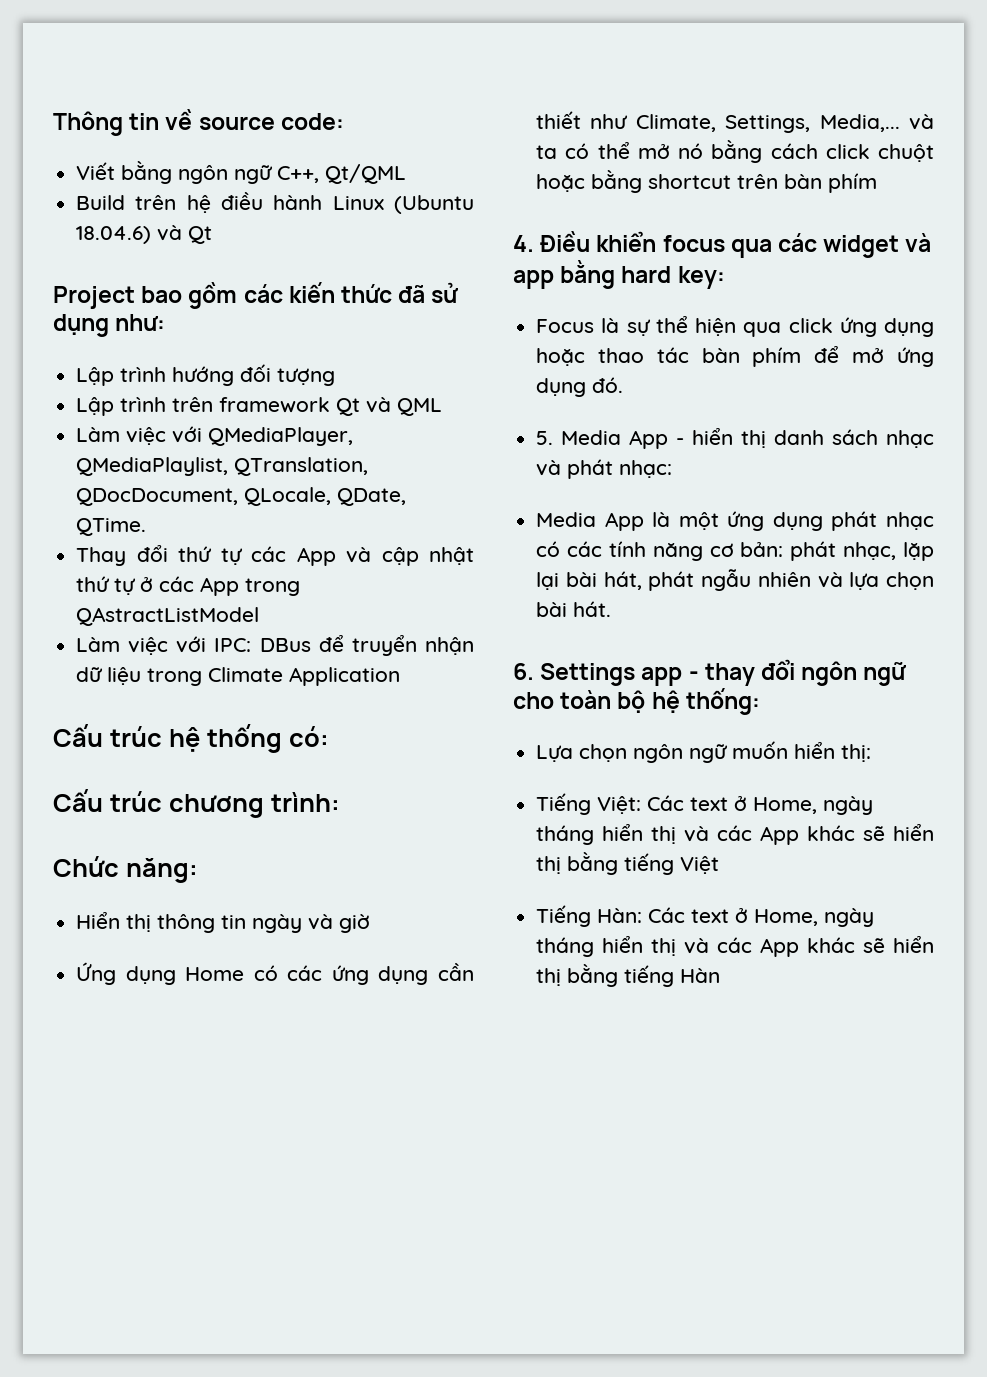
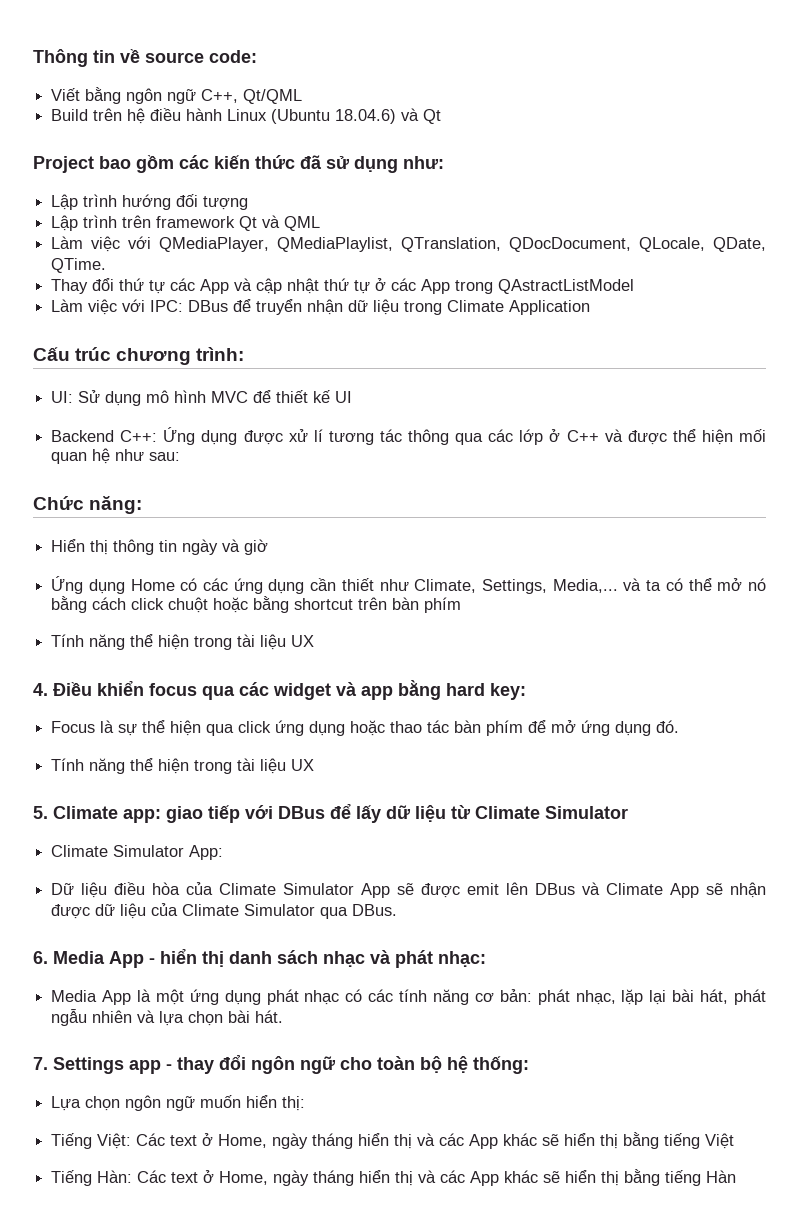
[53,724,329,753] // Cấu trúc hệ thống có: -> (591, 307) none
(340, 802) none -> [51,390,353,406] [51,427,766,445] [51,448,181,464] // UI: Sử dụng mô hình MVC để thiết kế UI // Backend C++: Ứng dụng được xử lí tương tác thông qua các lớp ở C++ và được thể hiện mối quan hệ như sau:
(878, 183) none -> [51,634,315,650] // Tính năng thể hiện trong tài liệu UX
[536,431,554,445] 5. -> [51,758,315,774] [33,804,628,823] [51,845,224,860] [51,882,767,898] [51,903,398,919] [33,951,48,964] Tính năng thể hiện trong tài liệu UX // 5. Climate app: giao tiếp với DBus để lấy dữ liệu từ Climate Simulator // Climate Simulator App: // Dữ liệu điều hòa của Climate Simulator App sẽ được emit lên DBus và Climate App sẽ nhận được dữ liệu của Climate Simulator qua DBus. // 6.
[513,663,534,680] 6. -> [33,1057,48,1070] 7.

